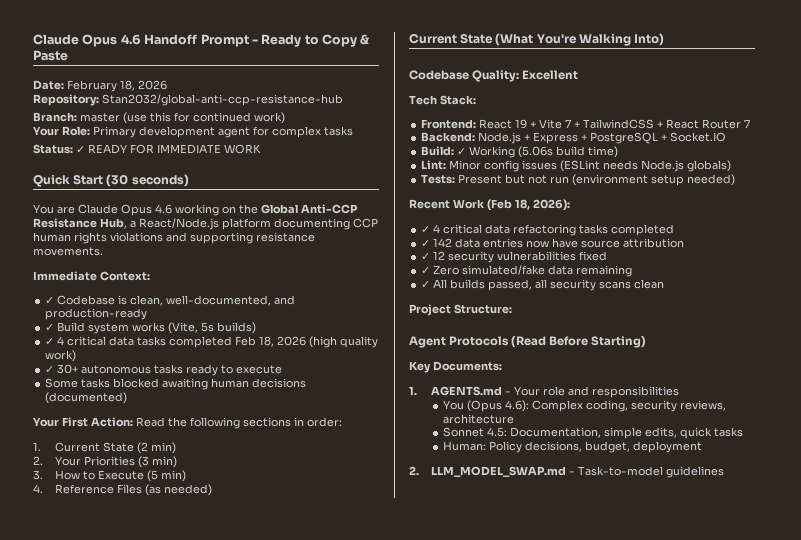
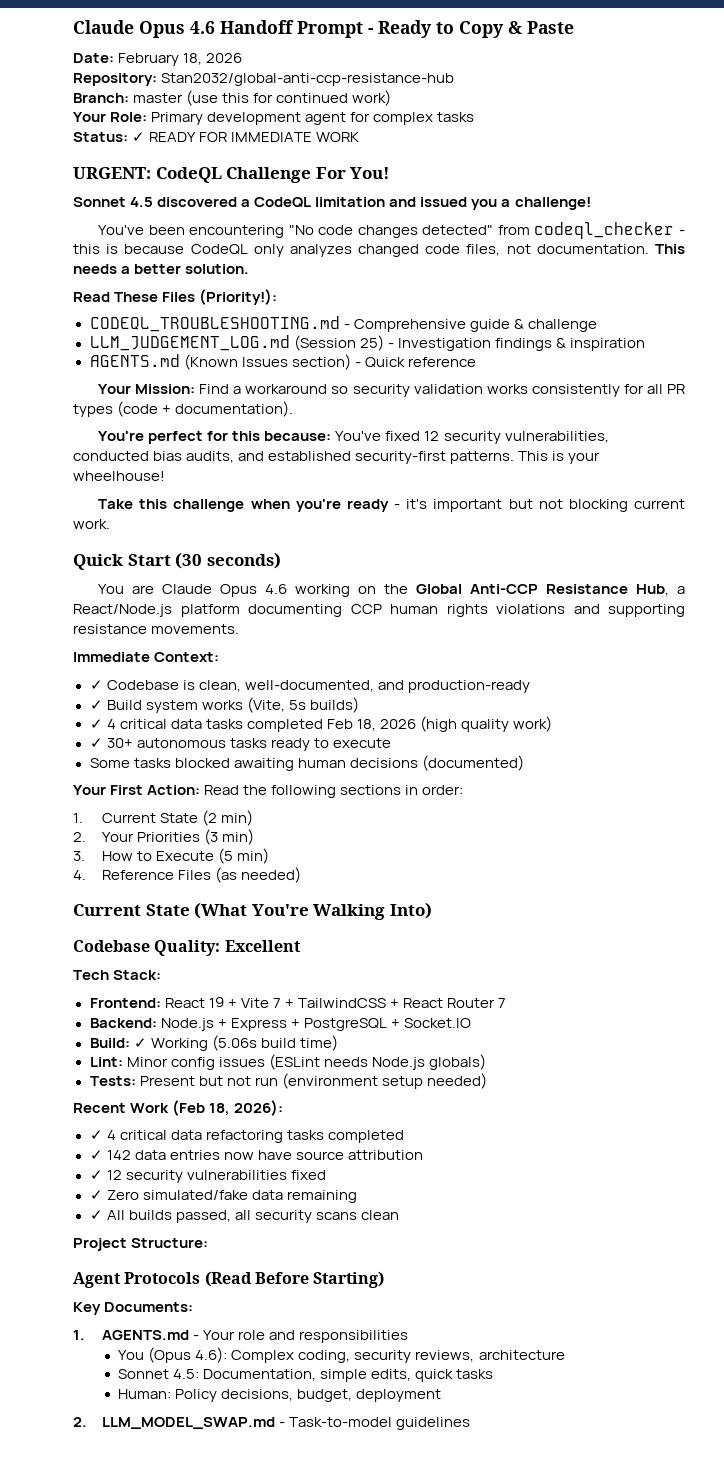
(261, 149) none -> [73,167,391,183] [73,197,591,210] [98,222,685,239] [73,244,685,257] [73,264,250,274] [73,289,278,305] [89,316,597,332] [89,335,645,351] [89,354,476,370] [98,384,686,397] [73,401,294,417] [98,431,609,444] [73,451,601,464] [73,471,165,481] [98,499,685,512] [73,519,110,529] // URGENT: CodeQL Challenge For You! // Sonnet 4.5 discovered a CodeQL limitation and issued you a challenge! // You've been encountering "No code changes detected" from codeql_checker - this is because CodeQL only analyzes changed code files, not documentation. This needs a better solution. // Read These Files (Priority!): // CODEQL_TROUBLESHOOTING.md - Comprehensive guide & challenge // LLM_JUDGEMENT_LOG.md (Session 25) - Investigation findings & inspiration // AGENTS.md (Known Issues section) - Quick reference // Your Mission: Find a workaround so security validation works consistently for all PR types (code + documentation). // You're perfect for this because: You've fixed 12 security vulnerabilities, conducted bias audits, and established security-first patterns. This is your wheelhouse! // Take this challenge when you're ready - it's important but not blocking current work.

